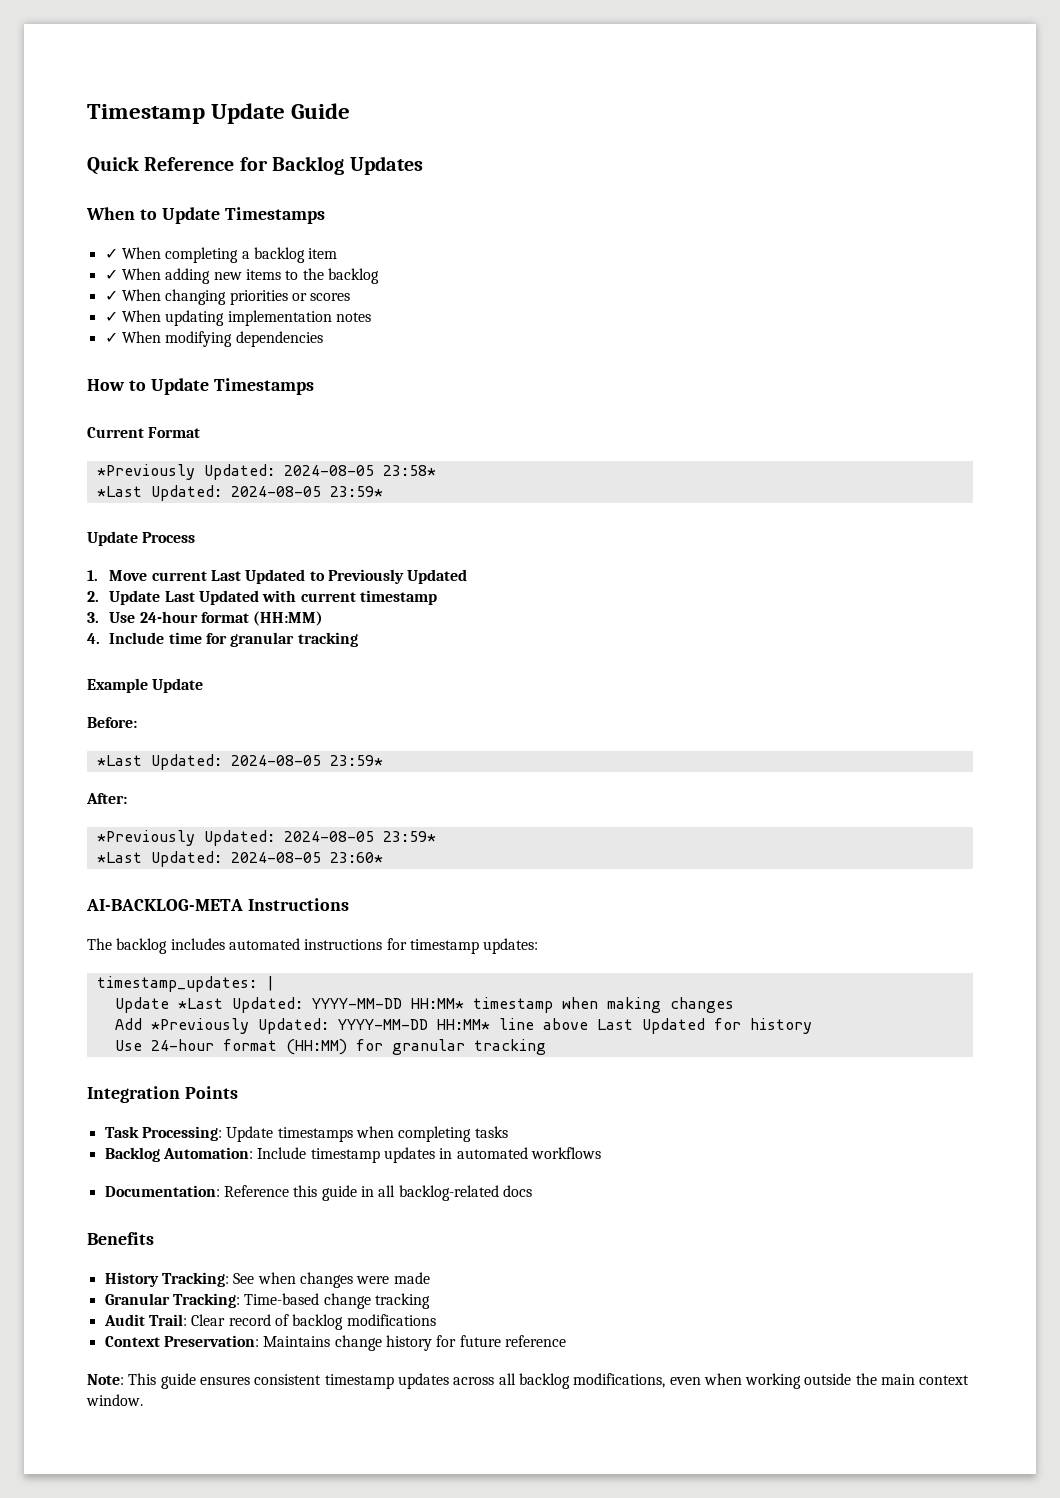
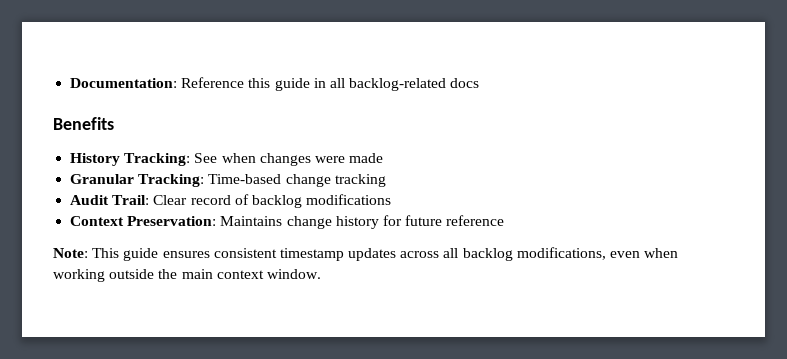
[87,103,351,124] [87,156,423,175] [86,207,325,224] [104,247,338,263] [104,268,379,284] [104,289,351,305] [104,310,371,326] [104,331,323,347] [87,378,314,395] [87,427,201,438] [96,464,436,480] [96,485,383,501] [87,531,196,546] [87,569,468,584] [87,590,438,605] [87,611,324,626] [87,632,358,647] [87,678,204,693] [87,717,137,728] [96,754,383,770] [86,793,127,804] [96,830,436,846] [96,851,383,867] [86,898,349,911] [87,938,539,954] [96,976,275,992] [114,997,734,1013] [114,1018,812,1034] [114,1039,546,1055] [87,1086,238,1103] [104,1126,508,1142] [104,1147,601,1163] Timestamp Update Guide // Quick Reference for Backlog Updates // When to Update Timestamps // ✓ When completing a backlog item // ✓ When adding new items to the backlog // ✓ When changing priorities or scores // ✓ When updating implementation notes // ✓ When modifying dependencies // How to Update Timestamps // Current Format // *Previously Updated: 2024-08-05 23:58* // *Last Updated: 2024-08-05 23:59* // Update Process // 1. Move current Last Updated to Previously Updated // 2. Update Last Updated with current timestamp // 3. Use 24-hour format (HH:MM) // 4. Include time for granular tracking // Example Update // Before: // *Last Updated: 2024-08-05 23:59* // After: // *Previously Updated: 2024-08-05 23:59* // *Last Updated: 2024-08-05 23:60* // AI-BACKLOG-META Instructions // The backlog includes automated instructions for timestamp updates: // timestamp_updates: | // Update *Last Updated: YYYY-MM-DD HH:MM* timestamp when making changes // Add *Previously Updated: YYYY-MM-DD HH:MM* line above Last Updated for history // Use 24-hour format (HH:MM) for granular tracking // Integration Points // Task Processing: Update timestamps when completing tasks // Backlog Automation: Include timestamp updates in automated workflows // -> (70, 83) none

